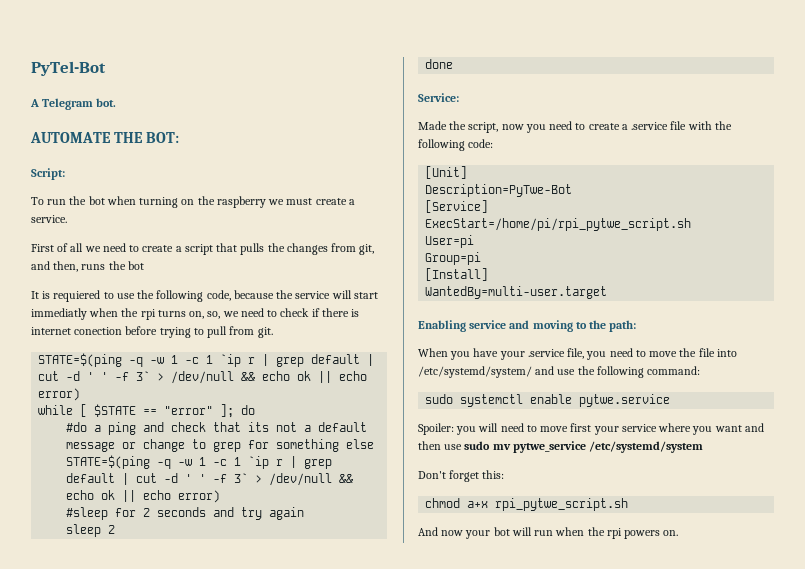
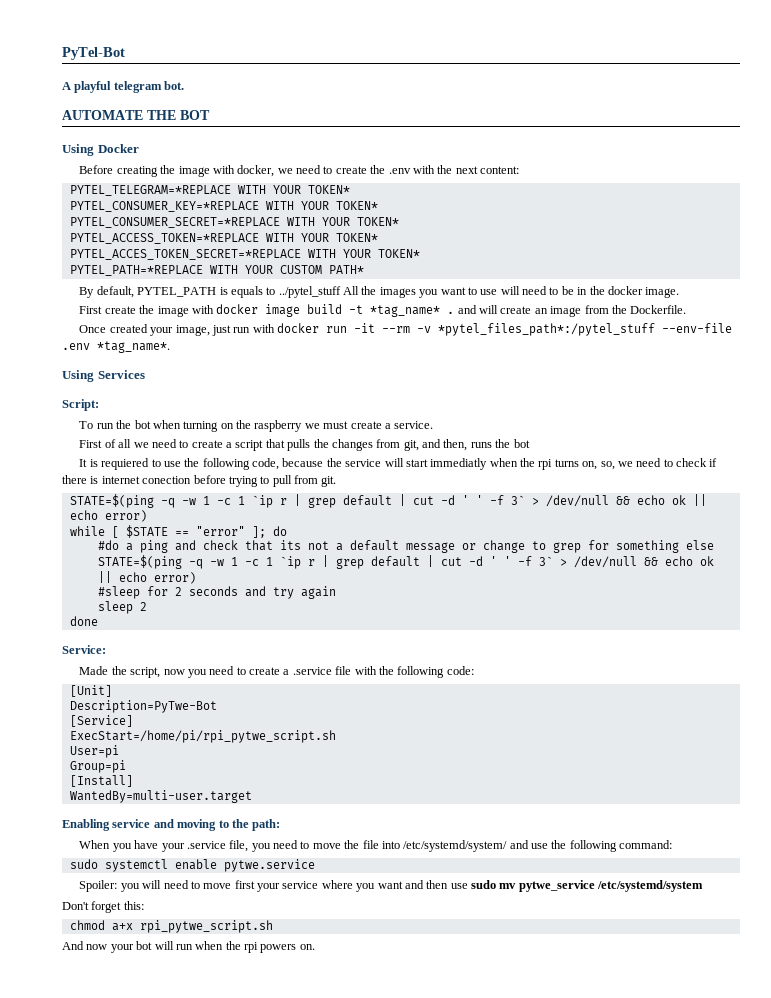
[42,98,94,110] Telegram -> [74,81,162,93] playful telegram
[146,132,180,143] BOT: -> [180,110,210,120] [62,144,139,156] [79,165,520,177] [69,185,350,196] [69,201,378,212] [69,217,399,228] [69,233,378,244] [69,249,420,260] [69,265,364,276] [79,286,680,298] [79,304,687,317] [79,323,733,336] [62,341,170,353] [62,370,145,382] BOT // Using Docker // Before creating the image with docker, we need to create the .env with the next content: // PYTEL_TELEGRAM=*REPLACE WITH YOUR TOKEN* // PYTEL_CONSUMER_KEY=*REPLACE WITH YOUR TOKEN* // PYTEL_CONSUMER_SECRET=*REPLACE WITH YOUR TOKEN* // PYTEL_ACCESS_TOKEN=*REPLACE WITH YOUR TOKEN* // PYTEL_ACCES_TOKEN_SECRET=*REPLACE WITH YOUR TOKEN* // PYTEL_PATH=*REPLACE WITH YOUR CUSTOM PATH* // By default, PYTEL_PATH is equals to ../pytel_stuff All the images you want to use will need to be in the docker image. // First create the image with docker image build -t *tag_name* . and will create an image from the Dockerfile. // Once created your image, just run with docker run -it --rm -v *pytel_files_path*:/pytel_stuff --env-file .env *tag_name*. // Using Services

